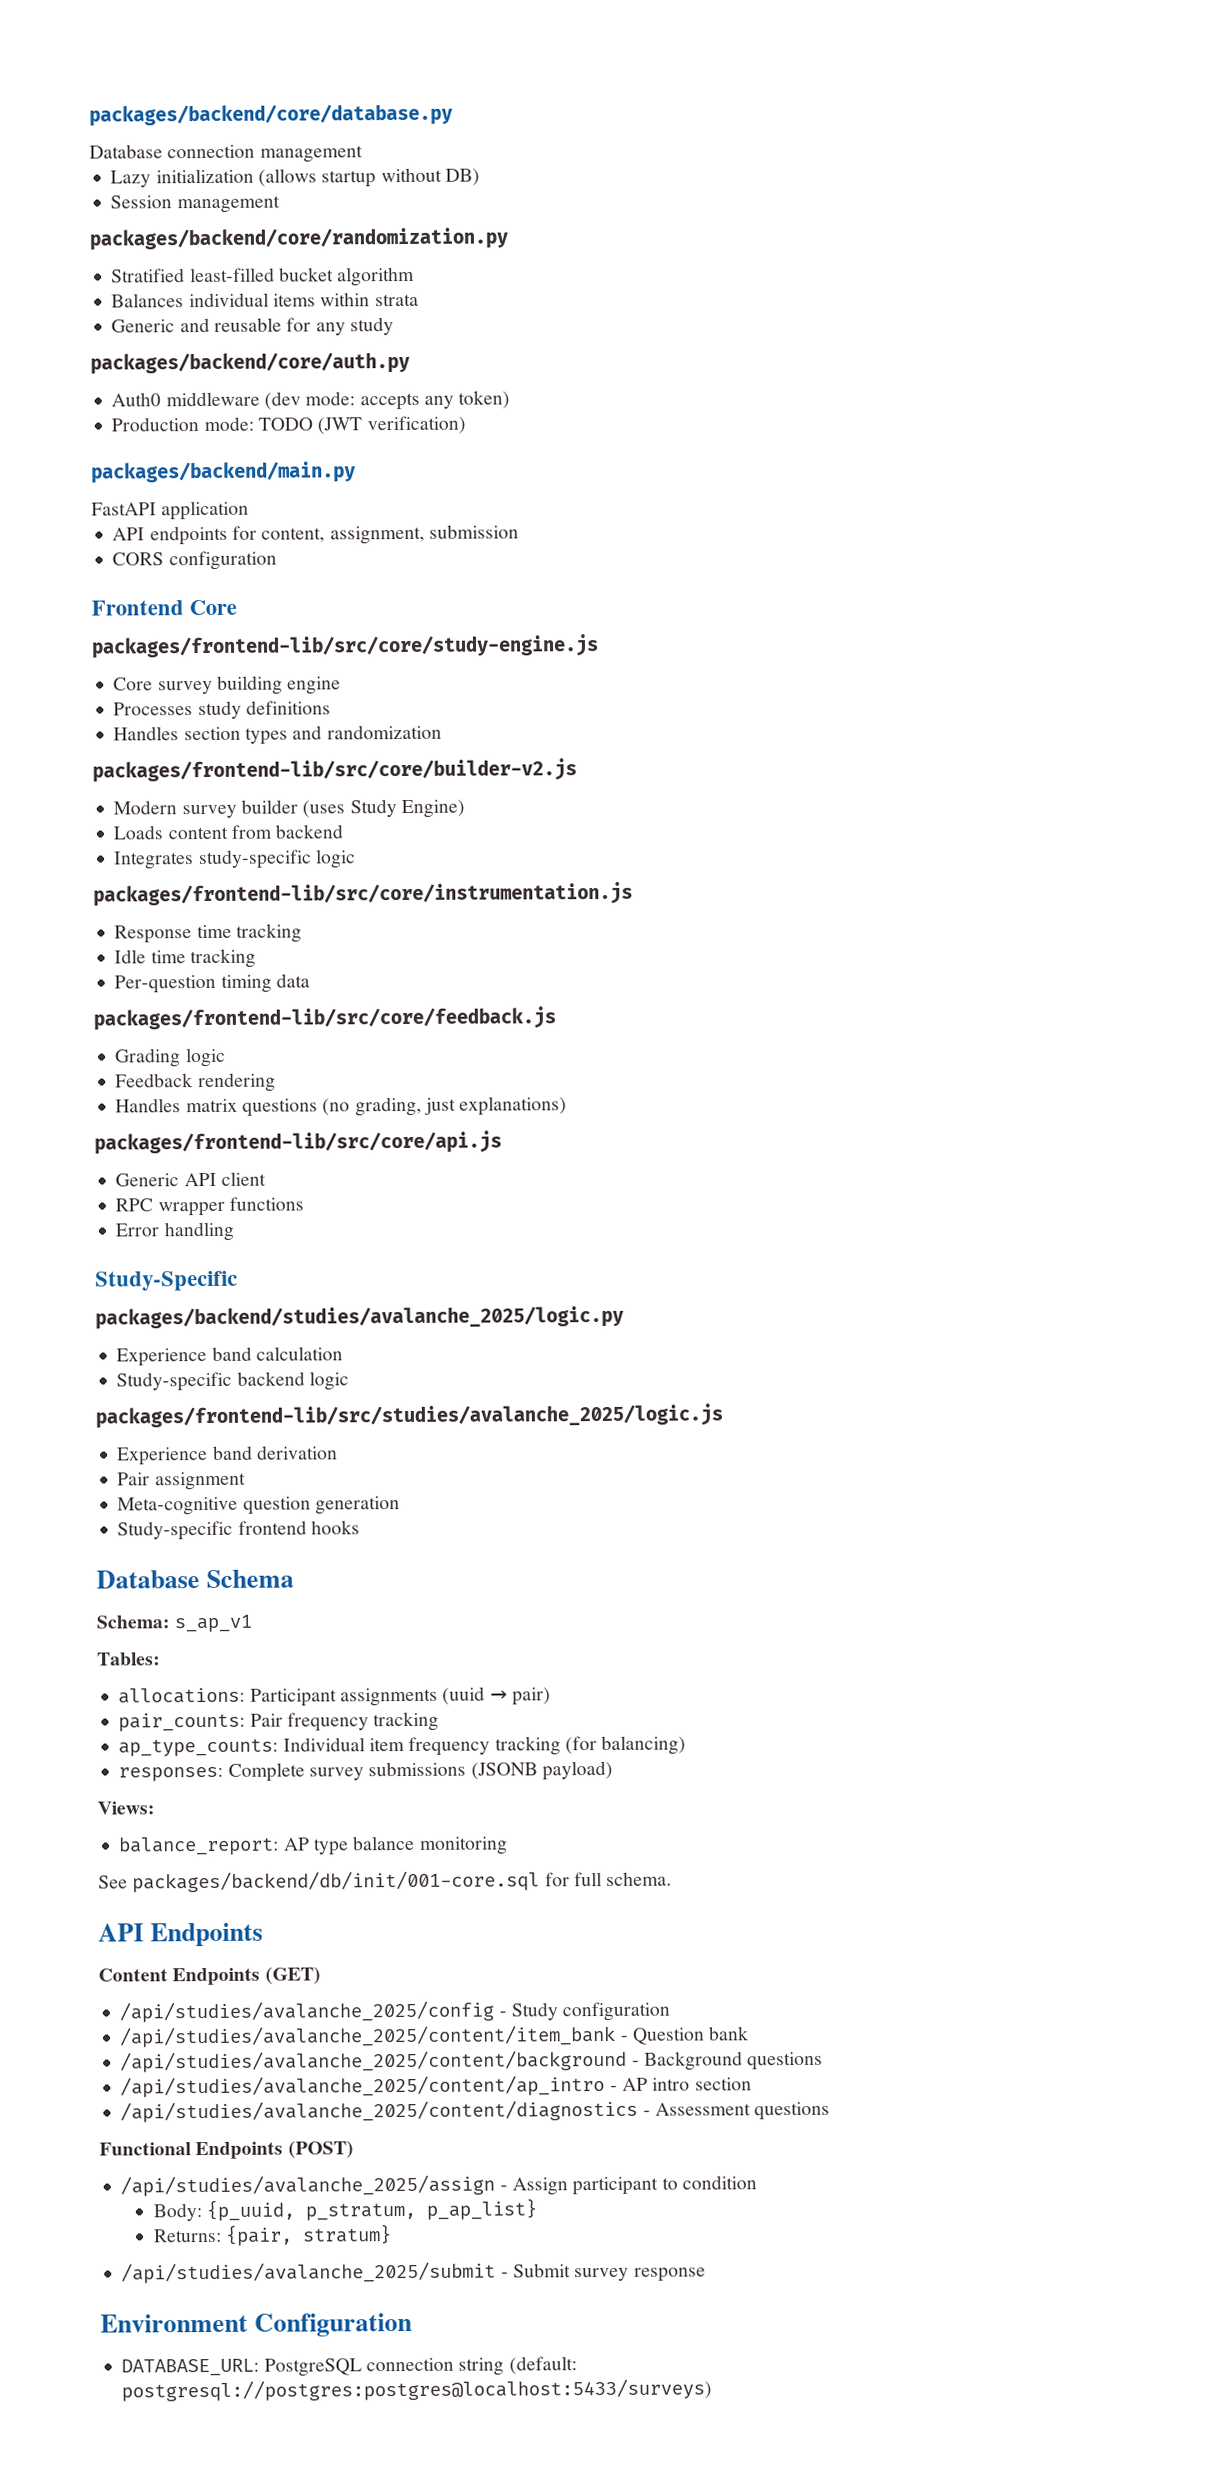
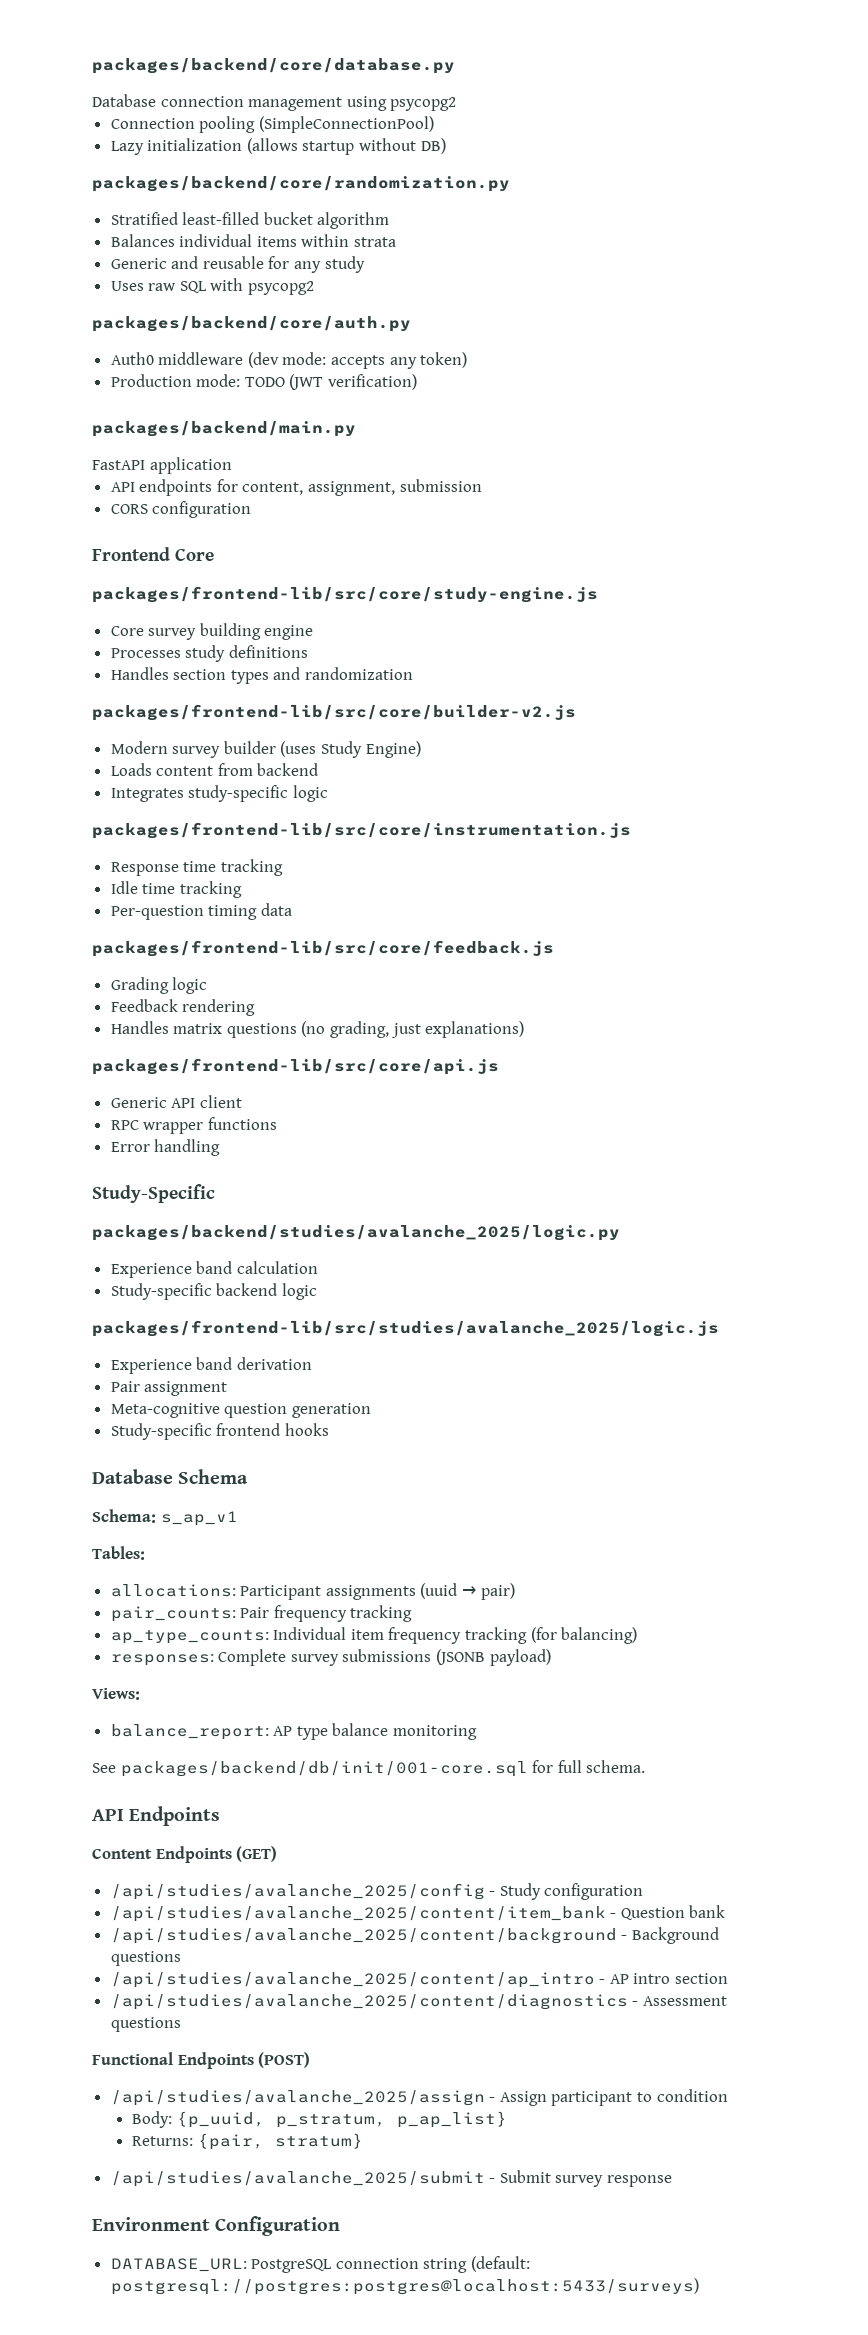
(363, 154) none -> [346,96,457,111] [110,116,434,133] using psycopg2 // Connection pooling (SimpleConnectionPool)
[110,195,280,214] // Session management -> (446, 146) none
(394, 326) none -> [110,278,315,295] // Uses raw SQL with psycopg2

